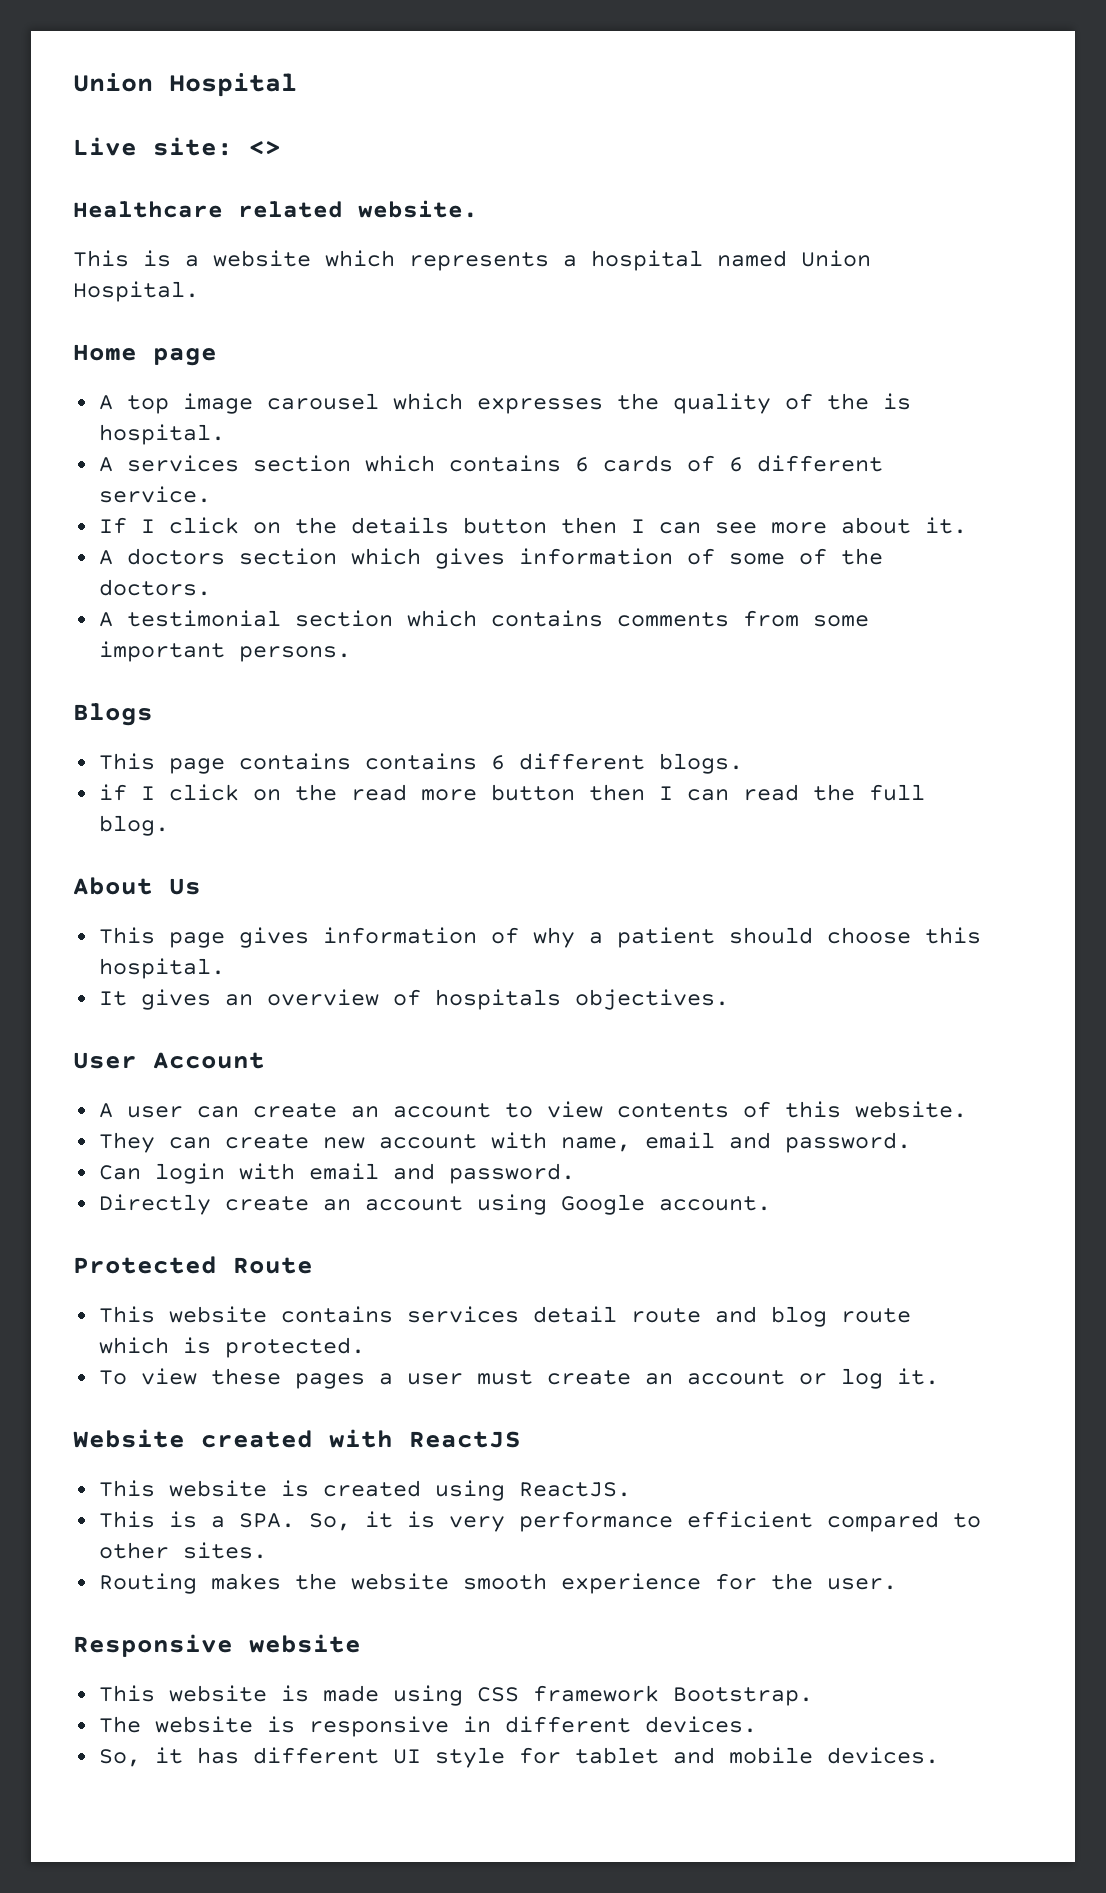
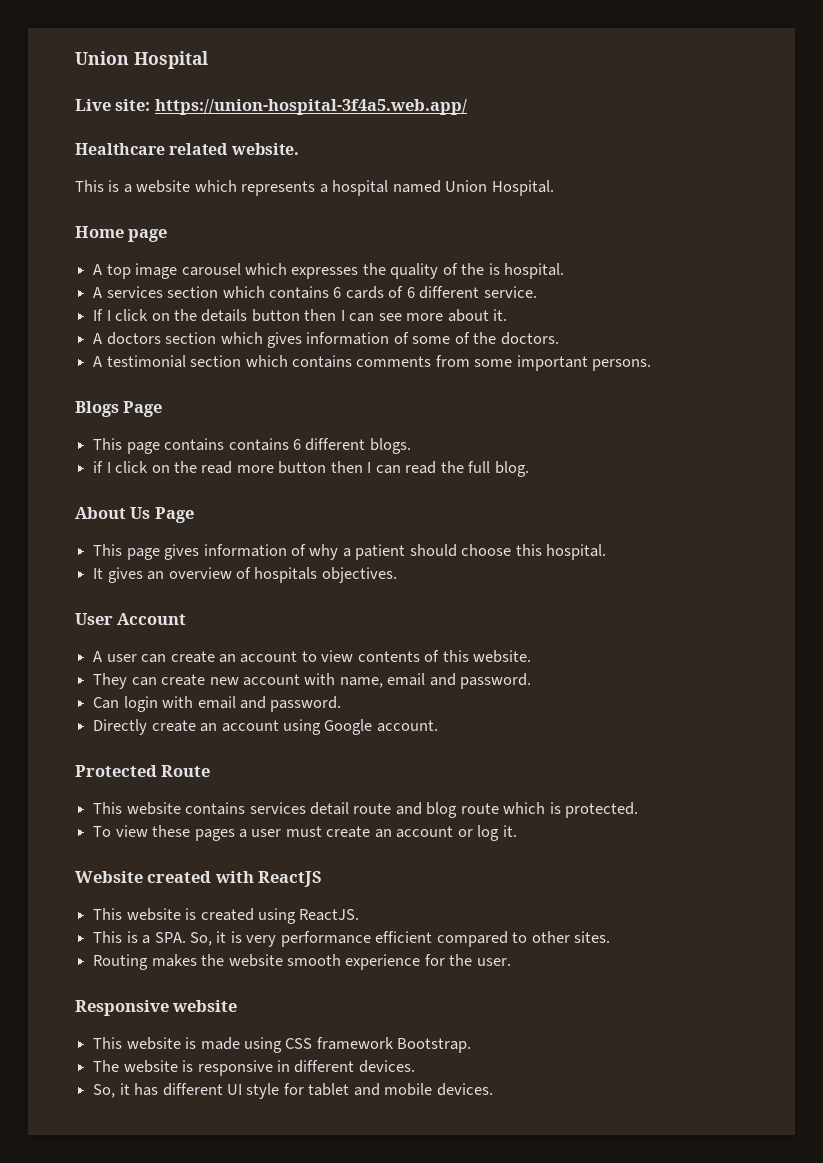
[249,141,281,155] <> -> [154,99,467,115] https://union-hospital-3f4a5.web.app/
(153, 714) none -> [123,401,163,417] Page
(201, 886) none -> [154,507,194,523] Page

